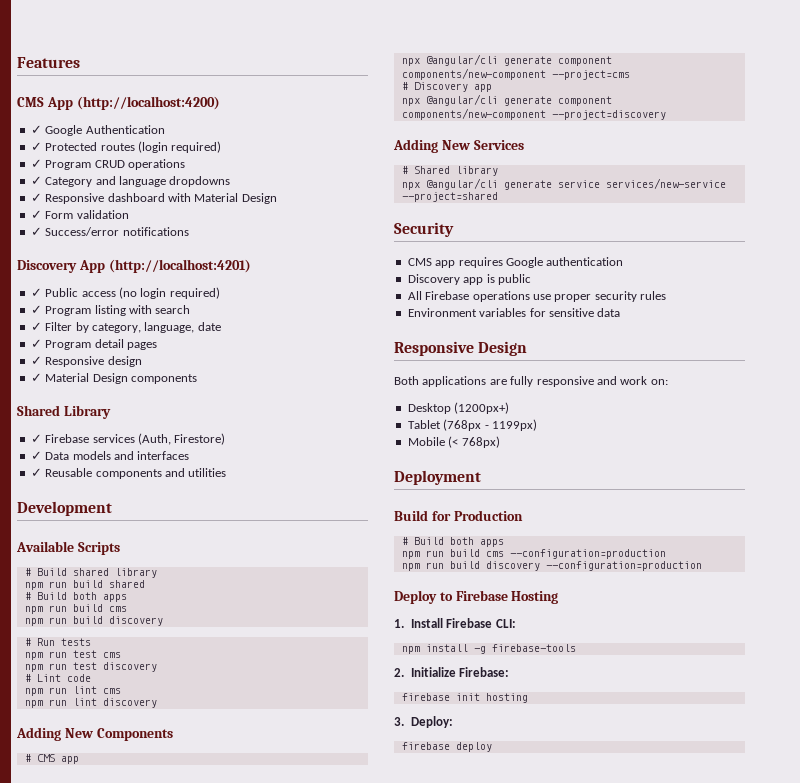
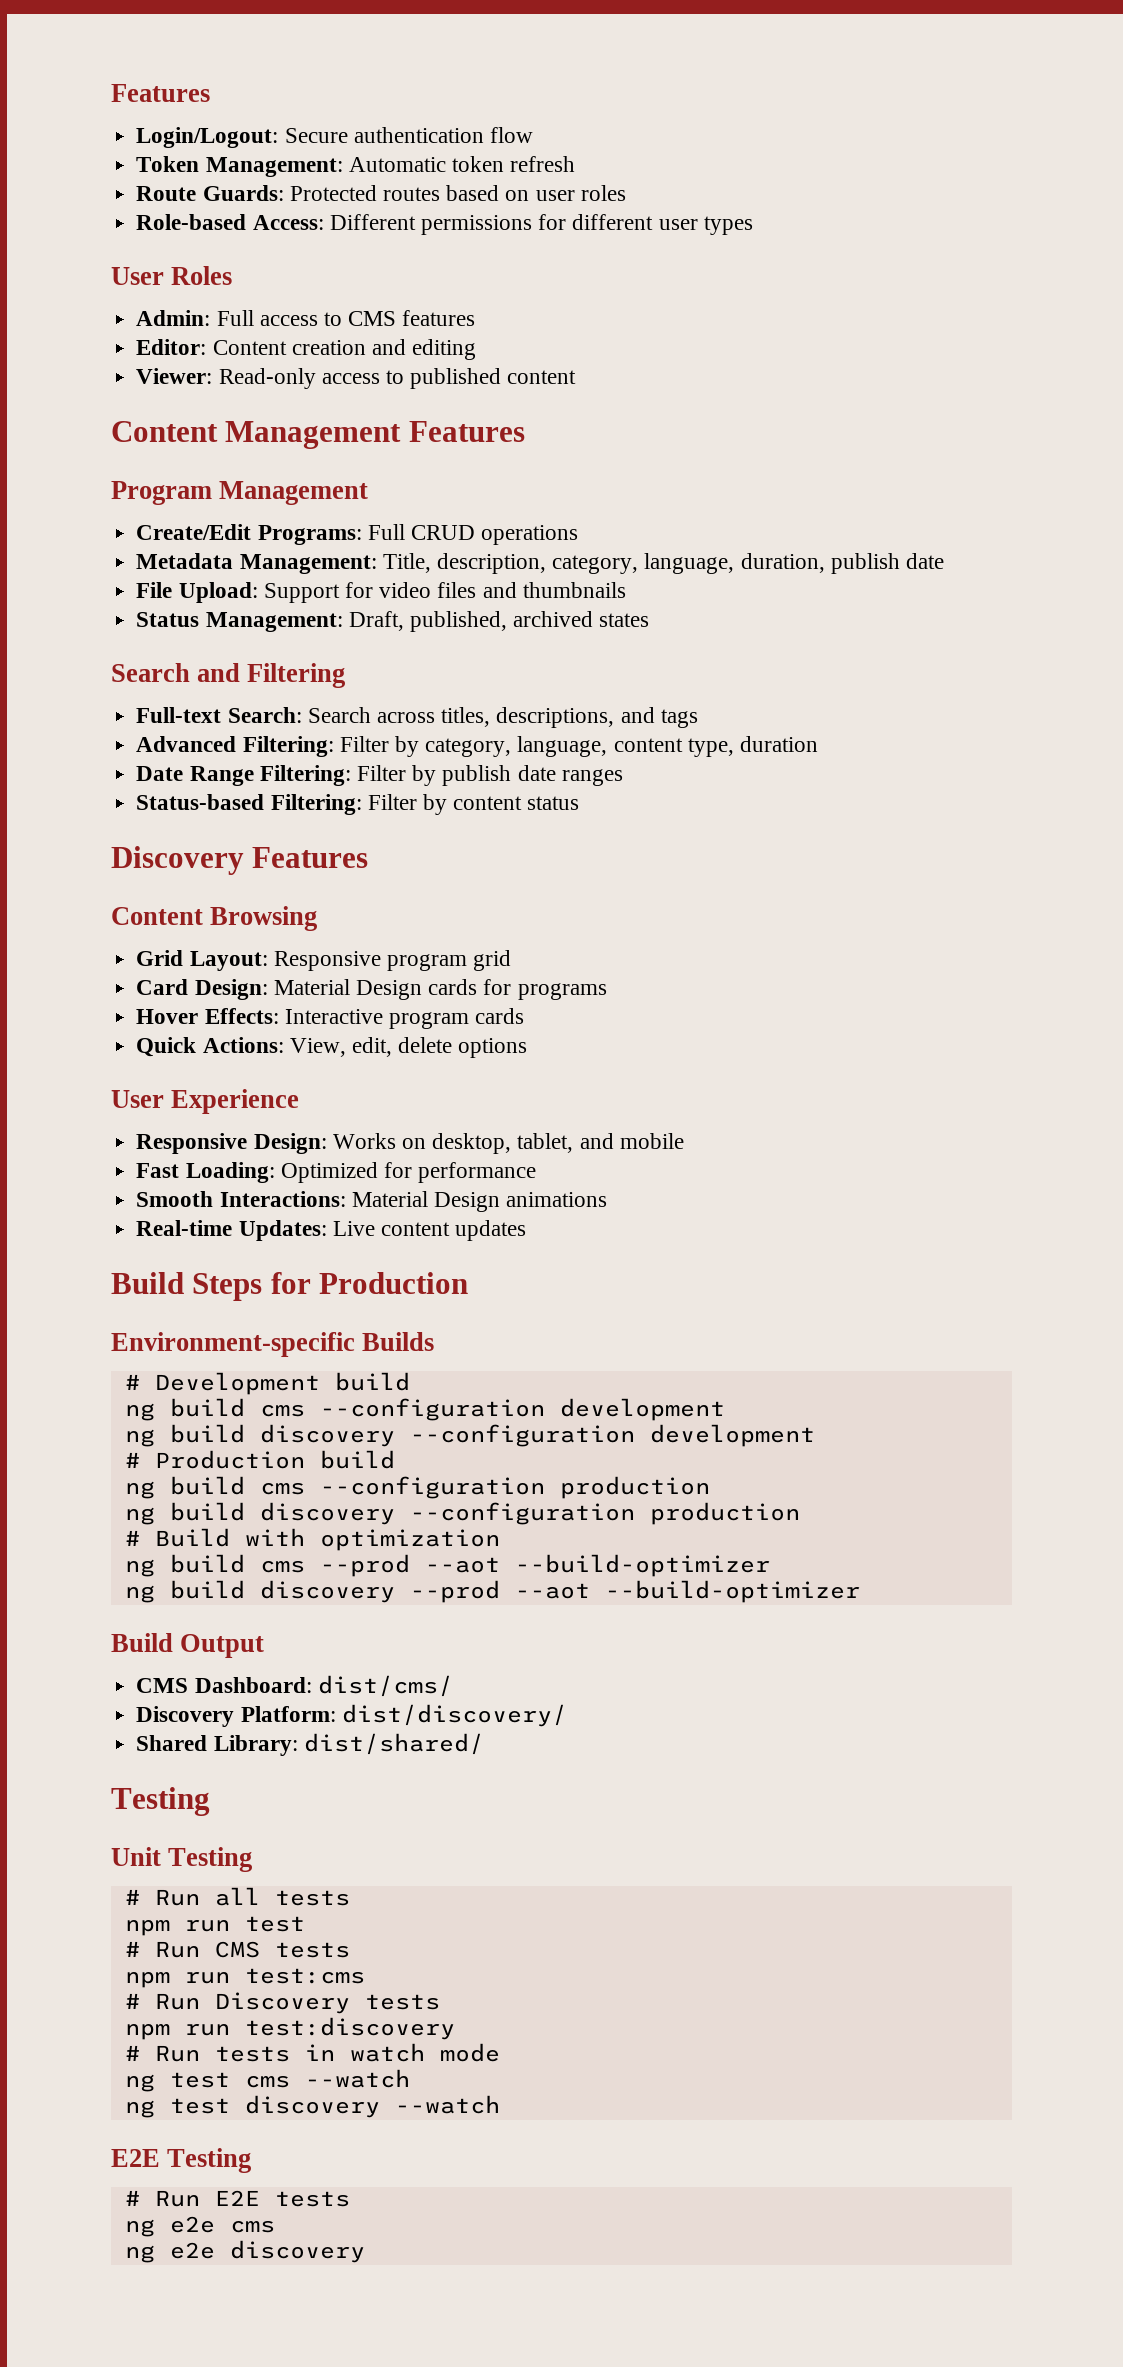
[17,57,80,68] [17,96,220,110] [30,125,165,136] [30,141,222,153] [30,159,185,170] [30,176,231,187] [30,193,277,204] [30,210,129,219] [30,227,189,236] [17,259,251,273] [30,287,220,299] [30,305,191,316] [30,322,221,333] [30,339,157,350] [30,356,142,367] [30,373,197,384] [17,405,111,419] [30,433,226,445] [30,451,190,460] [30,468,227,479] [17,501,112,516] [16,541,120,555] [24,568,157,578] [24,580,145,590] [24,592,127,602] [24,604,127,614] [24,616,163,626] [24,638,55,646] Features // CMS App (http://localhost:4200) // ✓ Google Authentication // ✓ Protected routes (login required) // ✓ Program CRUD operations // ✓ Category and language dropdowns // ✓ Responsive dashboard with Material Design // ✓ Form validation // ✓ Success/error notifications // Discovery App (http://localhost:4201) // ✓ Public access (no login required) // ✓ Program listing with search // ✓ Filter by category, language, date // ✓ Program detail pages // ✓ Responsive design // ✓ Material Design components // Shared Library // ✓ Firebase services (Auth, Firestore) // ✓ Data models and interfaces // ✓ Reusable components and utilities // Development // Available Scripts // # Build shared library // npm run build shared // # Build both apps // npm run build cms // npm run build discovery // # Run -> [111,84,210,102] [136,127,533,148] [136,156,576,177] [136,185,626,201] [136,214,753,235] [111,266,233,285] [136,310,476,326] [136,339,477,360] [136,368,577,389] [111,421,525,449] [111,481,369,505] [136,524,579,545] [136,553,944,574] [136,582,626,603] [136,611,650,632] [111,663,346,688] [136,707,698,728] [136,736,818,757] [136,765,623,786] [136,794,580,815] [111,846,369,875] [111,906,318,931] [136,950,512,971] [136,979,607,1000] [136,1008,525,1029] [136,1037,528,1058] [111,1089,300,1114] [136,1133,684,1154] [136,1162,537,1183] [136,1191,608,1212] [136,1220,527,1241] [111,1272,469,1301] [111,1332,435,1357] [124,1372,410,1395] [124,1398,725,1421] [124,1424,815,1447] [124,1450,395,1469] [124,1476,710,1499] [124,1502,800,1525] [124,1528,500,1551] [124,1554,770,1577] [124,1580,860,1603] [111,1633,265,1658] [136,1675,453,1697] [136,1704,567,1727] [136,1733,484,1756] [111,1787,210,1816] [111,1847,253,1872] [124,1887,260,1906] Features // Login/Logout: Secure authentication flow // Token Management: Automatic token refresh // Route Guards: Protected routes based on user roles // Role-based Access: Different permissions for different user types // User Roles // Admin: Full access to CMS features // Editor: Content creation and editing // Viewer: Read-only access to published content // Content Management Features // Program Management // Create/Edit Programs: Full CRUD operations // Metadata Management: Title, description, category, language, duration, publish date // File Upload: Support for video files and thumbnails // Status Management: Draft, published, archived states // Search and Filtering // Full-text Search: Search across titles, descriptions, and tags // Advanced Filtering: Filter by category, language, content type, duration // Date Range Filtering: Filter by publish date ranges // Status-based Filtering: Filter by content status // Discovery Features // Content Browsing // Grid Layout: Responsive program grid // Card Design: Material Design cards for programs // Hover Effects: Interactive program cards // Quick Actions: View, edit, delete options // User Experience // Responsive Design: Works on desktop, tablet, and mobile // Fast Loading: Optimized for performance // Smooth Interactions: Material Design animations // Real-time Updates: Live content updates // Build Steps for Production // Environment-specific Builds // # Development build // ng build cms --configuration development // ng build discovery --configuration development // # Production build // ng build cms --configuration production // ng build discovery --configuration production // # Build with optimization // ng build cms --prod --aot --build-optimizer // ng build discovery --prod --aot --build-optimizer // Build Output // CMS Dashboard: dist/cms/ // Discovery Platform: dist/discovery/ // Shared Library: dist/shared/ // Testing // Unit Testing // # Run all
[102,652,121,658] [24,662,157,672] [24,674,91,682] [24,686,121,696] [24,698,157,708] [16,727,173,741] [24,754,79,764] [401,54,612,66] [401,68,630,80] [401,82,492,92] [401,94,612,106] [401,108,666,120] [393,139,524,153] [401,166,498,176] [401,178,726,190] [401,192,498,202] [394,222,454,237] [407,257,624,268] [407,274,531,285] [407,291,666,302] [407,308,621,317] [394,341,528,356] [394,376,668,387] [407,402,510,414] [407,419,537,431] [407,436,500,448] [394,470,481,485] [394,510,523,521] [401,537,504,547] [401,549,666,559] [401,561,702,571] [394,590,559,604] [394,618,516,628] [401,644,576,654] [394,667,510,677] [401,693,528,703] [394,716,454,728] [401,742,492,752] cms // npm run test discovery // # Lint code // npm run lint cms // npm run lint discovery // Adding New Components // # CMS app // npx @angular/cli generate component components/new-component --project=cms // # Discovery app // npx @angular/cli generate component components/new-component --project=discovery // Adding New Services // # Shared library // npx @angular/cli generate service services/new-service --project=shared // Security // CMS app requires Google authentication // Discovery app is public // All Firebase operations use proper security rules // Environment variables for sensitive data // Responsive Design // Both applications are fully responsive and work on: // Desktop (1200px+) // Tablet (768px - 1199px) // Mobile (< 768px) // Deployment // Build for Production // # Build both apps // npm run build cms --configuration=production // npm run build discovery --configuration=production // Deploy to Firebase Hosting // 1. Install Firebase CLI: // npm install -g firebase-tools // 2. Initialize Firebase: // firebase init hosting // 3. Deploy: // firebase deploy -> [124,1941,350,1958] [124,1968,365,1988] [124,1992,440,2014] [124,2017,455,2040] [124,2043,500,2062] [124,2069,410,2092] [124,2095,500,2118] [111,2148,252,2173] [124,2190,350,2207] [124,2216,275,2237] [124,2240,365,2263] // # Run CMS tests // npm run test:cms // # Run Discovery tests // npm run test:discovery // # Run tests in watch mode // ng test cms --watch // ng test discovery --watch // E2E Testing // # Run E2E tests // ng e2e cms // ng e2e discovery

